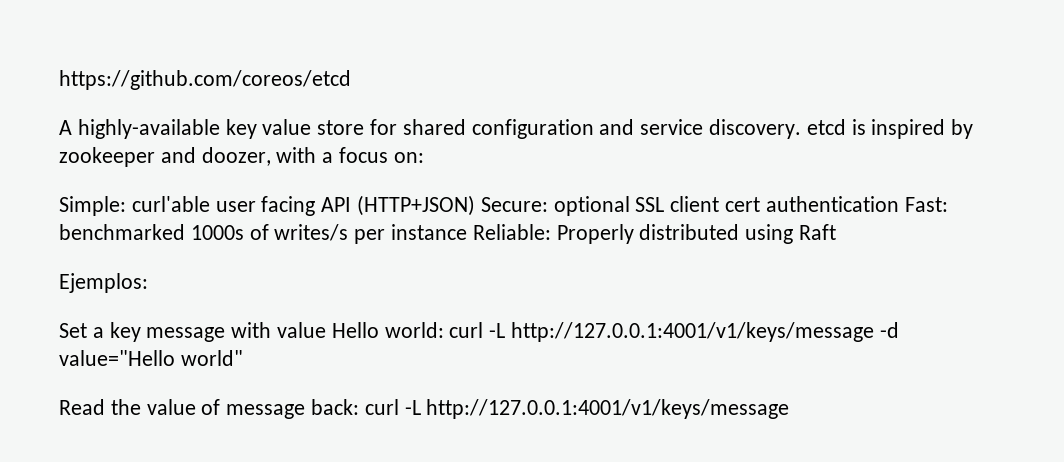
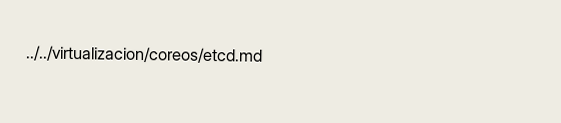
[59,70,351,90] [59,119,974,139] [59,147,424,167] [59,195,948,216] [59,224,837,244] [59,273,148,293] [59,322,899,342] [59,350,243,366] [59,399,790,419] https://github.com/coreos/etcd // A highly-available key value store for shared configuration and service discovery. etcd is inspired by zookeeper and doozer, with a focus on: // Simple: curl'able user facing API (HTTP+JSON) Secure: optional SSL client cert authentication Fast: benchmarked 1000s of writes/s per instance Reliable: Properly distributed using Raft // Ejemplos: // Set a key message with value Hello world: curl -L http://127.0.0.1:4001/v1/keys/message -d value="Hello world" // Read the value of message back: curl -L http://127.0.0.1:4001/v1/keys/message -> [25,45,263,64] ../../virtualizacion/coreos/etcd.md

